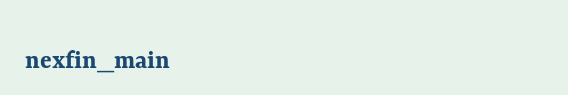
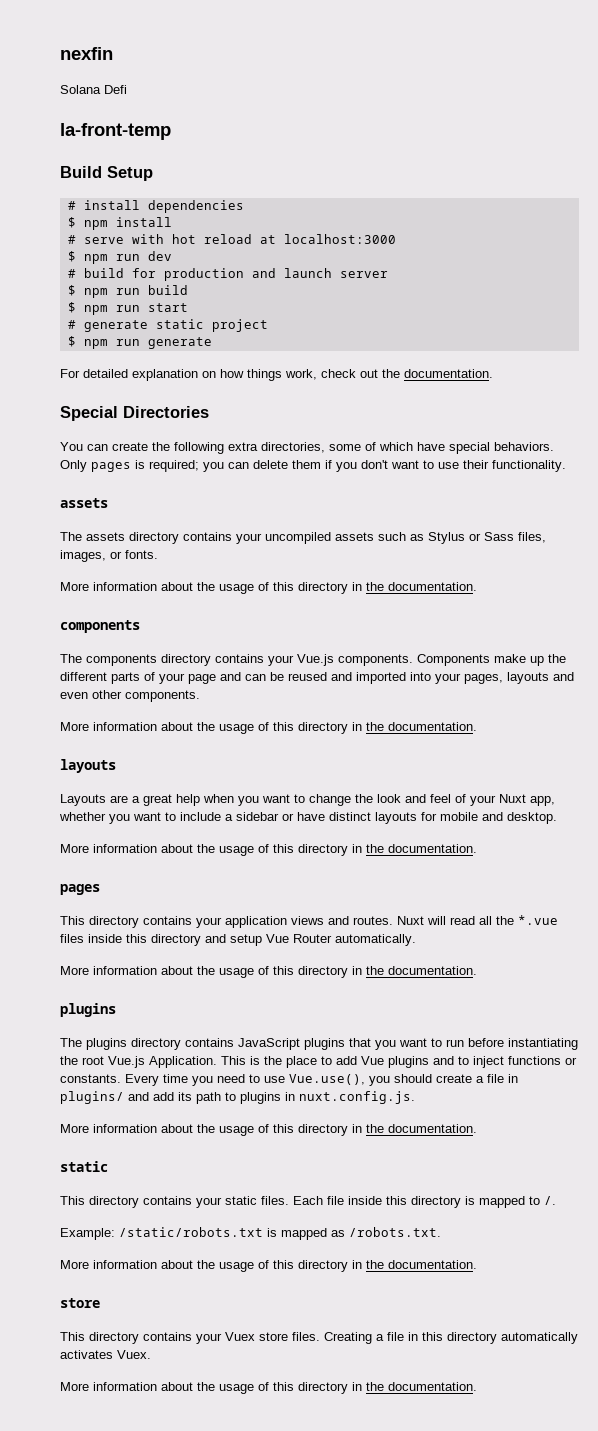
[25,50,170,73] nexfin_main -> [60,47,113,60] [60,85,127,94] [60,123,171,140] [60,166,153,181] [67,200,244,213] [67,217,172,230] [67,234,396,244] [67,251,172,264] [67,268,388,281] [67,285,188,298] [67,302,188,315] [67,319,268,332] [67,336,212,349] [60,369,493,381] [60,406,209,421] [60,442,554,454] [60,460,566,472] [60,498,108,508] [60,532,546,544] [60,550,158,562] [60,582,477,594] [60,620,140,633] [60,654,566,666] [60,672,574,684] [60,690,200,702] [60,722,477,734] [60,759,116,773] [60,794,555,806] [59,812,557,824] [60,844,477,856] [60,884,100,895] [60,915,558,928] [60,934,416,946] [60,966,477,978] [60,1003,116,1017] [60,1038,578,1050] [60,1056,577,1068] [60,1074,518,1086] [60,1091,415,1104] [60,1124,477,1136] [60,1161,108,1172] [60,1196,556,1208] [60,1227,441,1240] [60,1260,477,1272] [60,1298,100,1308] [60,1332,578,1344] [60,1350,151,1359] [60,1382,477,1394] nexfin // Solana Defi // la-front-temp // Build Setup // # install dependencies // $ npm install // # serve with hot reload at localhost:3000 // $ npm run dev // # build for production and launch server // $ npm run build // $ npm run start // # generate static project // $ npm run generate // For detailed explanation on how things work, check out the documentation. // Special Directories // You can create the following extra directories, some of which have special behaviors. Only pages is required; you can delete them if you don't want to use their functionality. // assets // The assets directory contains your uncompiled assets such as Stylus or Sass files, images, or fonts. // More information about the usage of this directory in the documentation. // components // The components directory contains your Vue.js components. Components make up the different parts of your page and can be reused and imported into your pages, layouts and even other components. // More information about the usage of this directory in the documentation. // layouts // Layouts are a great help when you want to change the look and feel of your Nuxt app, whether you want to include a sidebar or have distinct layouts for mobile and desktop. // More information about the usage of this directory in the documentation. // pages // This directory contains your application views and routes. Nuxt will read all the *.vue files inside this directory and setup Vue Router automatically. // More information about the usage of this directory in the documentation. // plugins // The plugins directory contains JavaScript plugins that you want to run before instantiating the root Vue.js Application. This is the place to add Vue plugins and to inject functions or constants. Every time you need to use Vue.use(), you should create a file in plugins/ and add its path to plugins in nuxt.config.js. // More information about the usage of this directory in the documentation. // static // This directory contains your static files. Each file inside this directory is mapped to /. // Example: /static/robots.txt is mapped as /robots.txt. // More information about the usage of this directory in the documentation. // store // This directory contains your Vuex store files. Creating a file in this directory automatically activates Vuex. // More information about the usage of this directory in the documentation.

